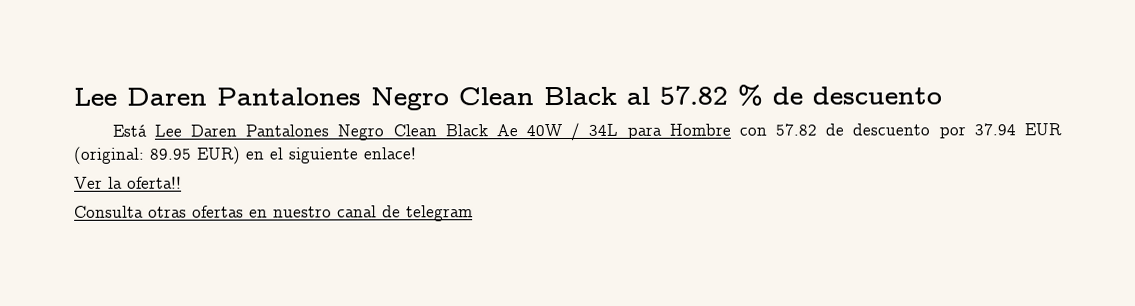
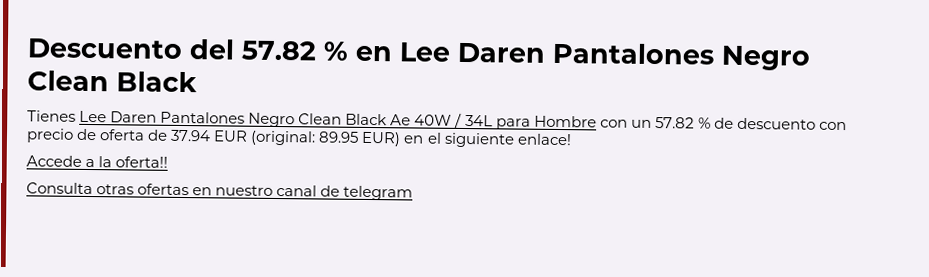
[73,84,942,111] [111,124,147,137] Lee Daren Pantalones Negro Clean Black al 57.82 % de descuento // Está -> [27,38,810,71] [27,70,197,93] [27,110,76,122] Descuento del 57.82 % en Lee Daren Pantalones Negro Clean Black // Tienes
[775,123,966,139] 57.82 de descuento por -> [630,117,847,131] [26,128,169,143] un 57.82 % de descuento con precio de oferta de
[74,176,103,189] Ver -> [26,155,96,168] Accede a

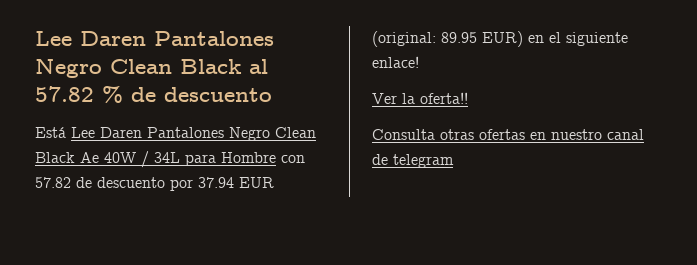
[27,38,810,71] [27,70,197,93] [27,110,76,122] Descuento del 57.82 % en Lee Daren Pantalones Negro Clean Black // Tienes -> [35,31,274,46] [35,59,268,78] [35,86,272,103] [35,127,66,138] Lee Daren Pantalones Negro Clean Black al 57.82 % de descuento // Está
[630,117,847,131] [26,128,169,143] un 57.82 % de descuento con precio de oferta de -> [35,177,193,191] 57.82 de descuento por
[26,155,96,168] Accede a -> [372,93,397,104] Ver

